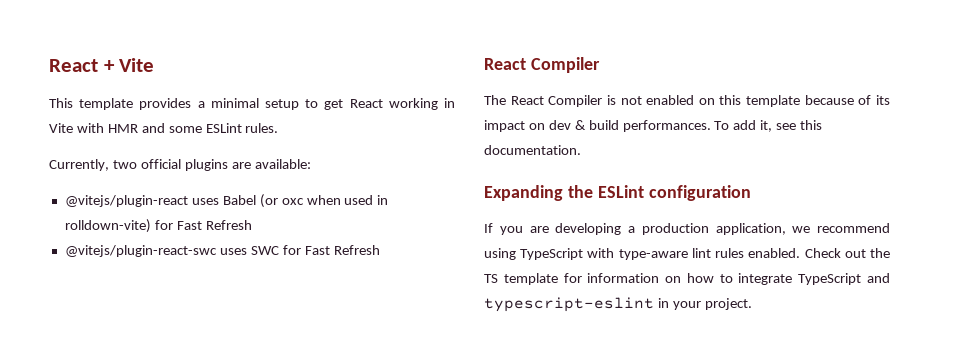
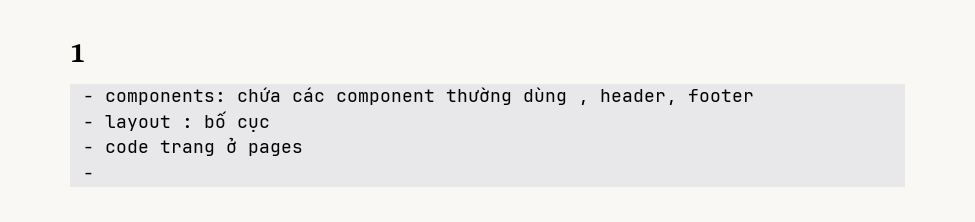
[49,58,155,72] [49,98,455,110] [49,123,279,133] [49,159,311,171] [64,194,389,208] [64,219,252,233] [64,245,380,257] [484,57,600,73] [484,95,890,107] [484,120,823,132] [484,145,581,155] [484,185,751,201] [484,223,890,235] [484,248,890,260] [484,273,890,285] [484,297,752,312] React + Vite // This template provides a minimal setup to get React working in Vite with HMR and some ESLint rules. // Currently, two official plugins are available: // @vitejs/plugin-react uses Babel (or oxc when used in rolldown-vite) for Fast Refresh // @vitejs/plugin-react-swc uses SWC for Fast Refresh // React Compiler // The React Compiler is not enabled on this template because of its impact on dev & build performances. To add it, see this documentation. // Expanding the ESLint configuration // If you are developing a production application, we recommend using TypeScript with type-aware lint rules enabled. Check out the TS template for information on how to integrate TypeScript and typescript-eslint in your project. -> [70,44,86,62] [82,87,754,105] [82,111,270,132] [82,137,303,156] [82,172,94,179] 1 // - components: chứa các component thường dùng , header, footer // - layout : bố cục // - code trang ở pages // -

